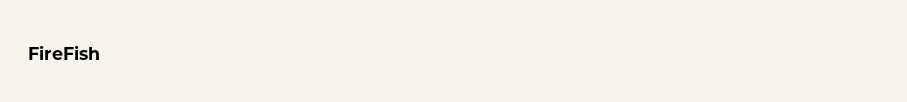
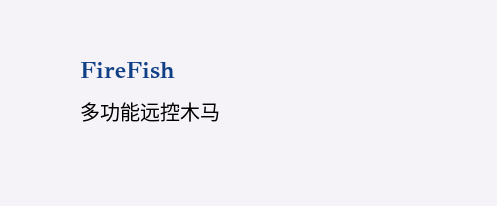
(100, 52) none -> [80,102,220,122] // 多功能远控木马

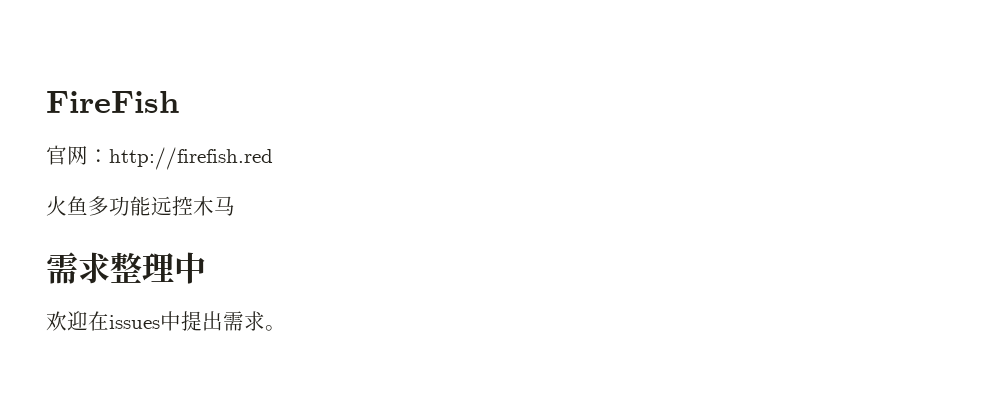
(175, 70) none -> [46,145,273,170] [46,196,88,216] 官网：http://firefish.red // 火鱼
(220, 112) none -> [46,252,206,284] [46,311,286,331] // 需求整理中 // 欢迎在issues中提出需求。

